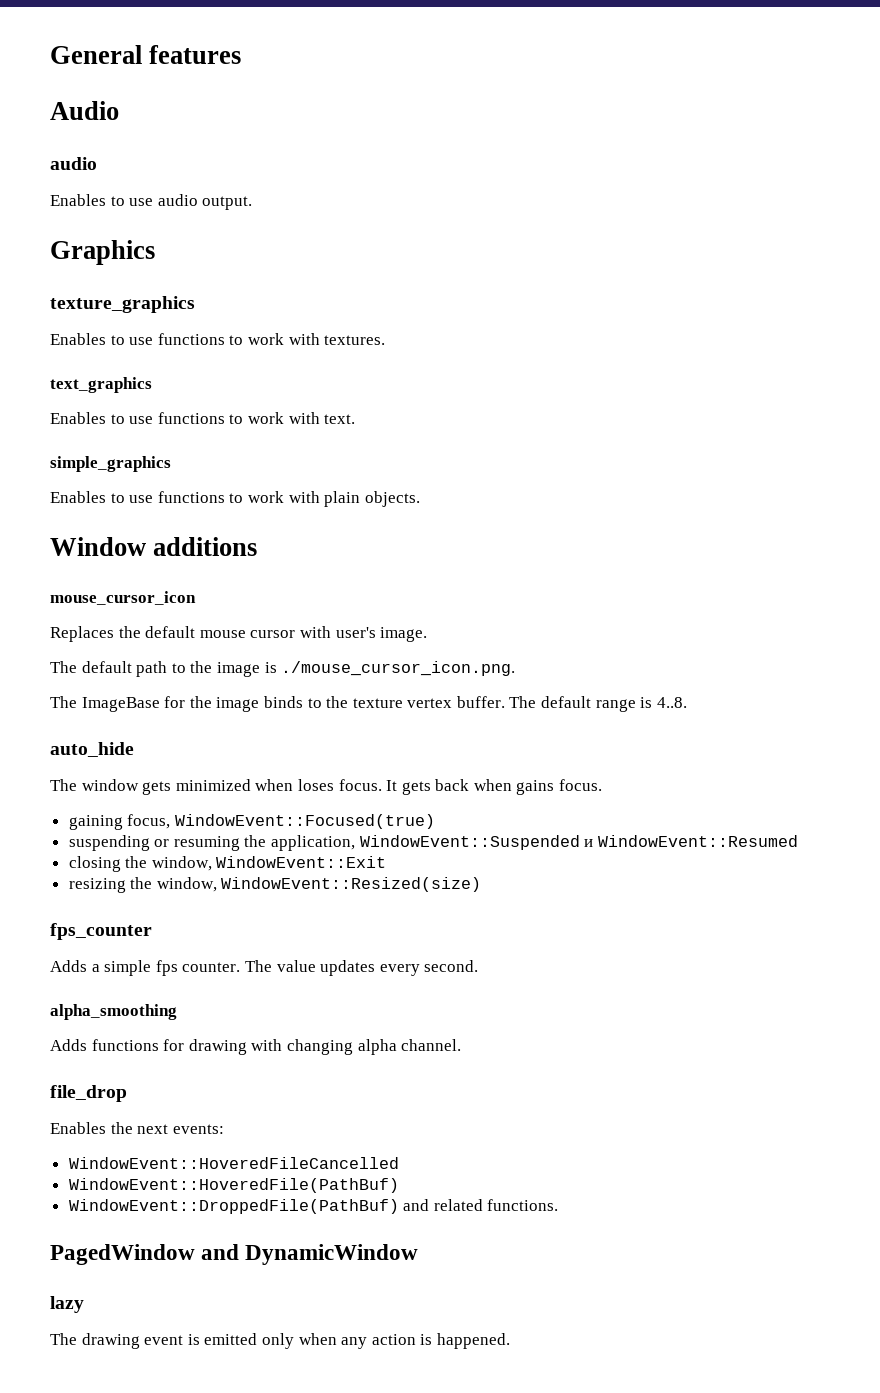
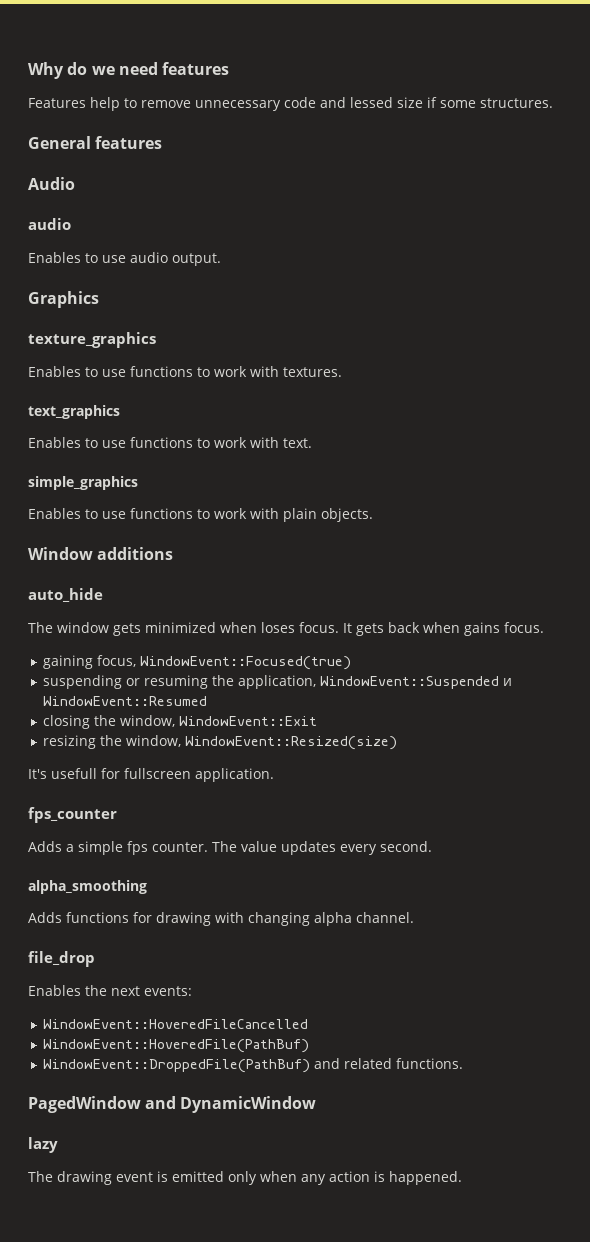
(50, 54) none -> [28,62,230,79] [28,97,553,111] Why do we need features // Features help to remove unnecessary code and lessed size if some structures. //
[50,591,196,605] [50,626,428,642] [50,661,516,677] [50,696,687,712] // mouse_cursor_icon // Replaces the default mouse cursor with user's image. // The default path to the image is ./mouse_cursor_icon.png. // The ImageBase for the image binds to the texture vertex buffer. The default range is 4..8. -> (174, 553) none
(482, 884) none -> [28,768,274,782] // It's usefull for fullscreen application.

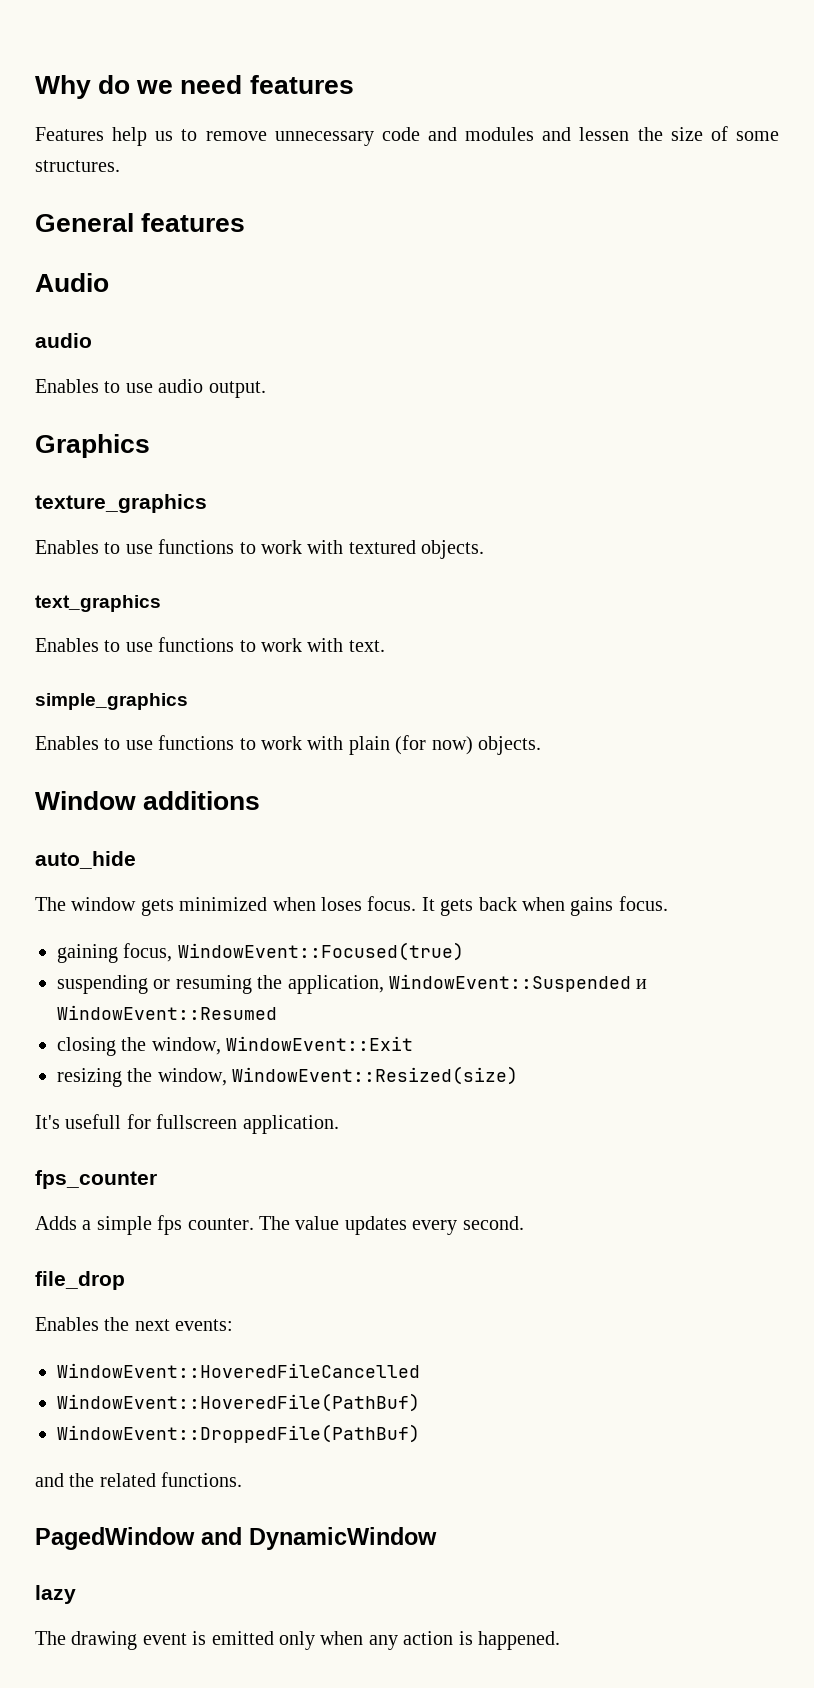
(120, 104) none -> [155,131,174,141] us
[350,97,437,108] lessed size if -> [465,126,728,141] modules and lessen the size of
[283,367,342,377] textures. -> [348,540,485,559] textured objects.
(317, 515) none -> [395,735,473,755] (for now)
[28,880,147,894] [28,912,414,926] // alpha_smoothing // Adds functions for drawing with changing alpha channel. -> (524, 1223) none
[314,1058,341,1069] and -> [35,1473,95,1487] // and the

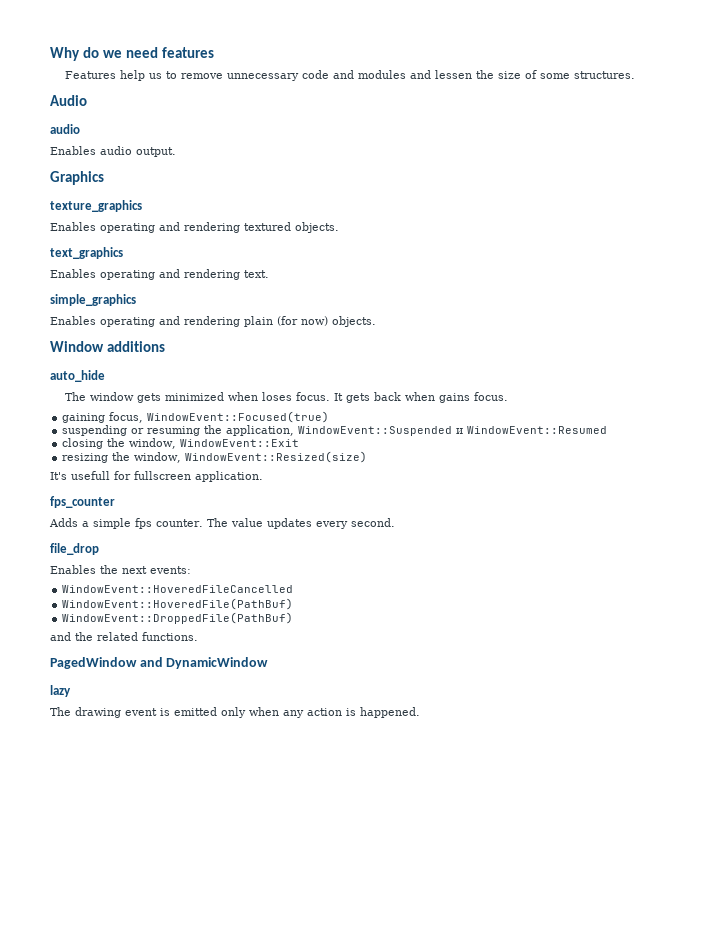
[35,213,246,232] // General features -> (635, 75) none
[104,381,153,393] to use -> (96, 150) none
[104,539,485,559] [35,595,161,612] [35,637,385,652] [35,693,188,710] [35,735,344,750] to use functions to work with textured objects. // text_graphics // Enables to use functions to work with text. // simple_graphics // Enables to use functions to work with -> [100,222,339,233] [50,247,123,259] [50,269,269,280] [50,294,136,306] [50,316,240,327] operating and rendering textured objects. // text_graphics // Enables operating and rendering text. // simple_graphics // Enables operating and rendering

